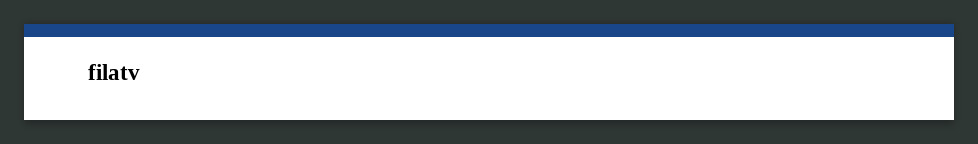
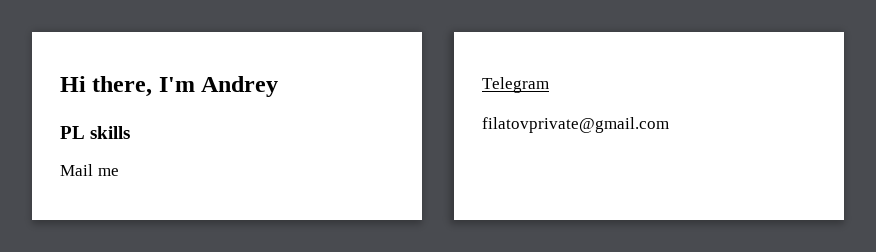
[88,64,140,80] filatv -> [60,76,279,97] [60,126,131,139] [60,164,119,176] [482,77,549,93] [482,117,669,133] Hi there, I'm Andrey // PL skills // Mail me // Telegram // filatovprivate@gmail.com

